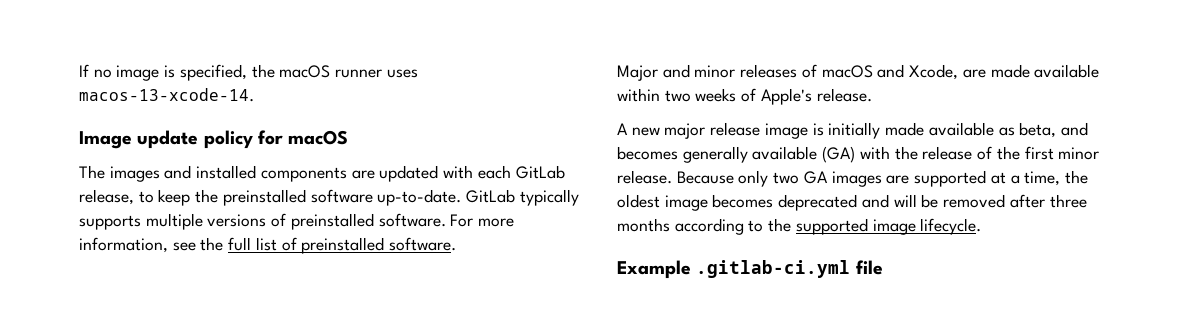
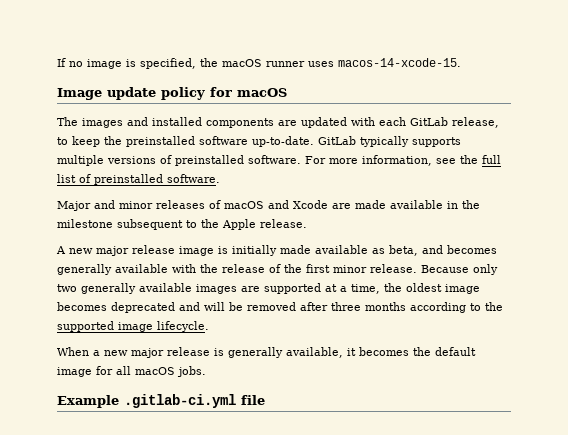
[79,88,254,102] macos-13-xcode-14. -> [338,58,461,67] macos-14-xcode-15.
[909,64,959,80] Xcode, -> [293,200,328,209] Xcode
[617,88,812,105] within two weeks of Apple's -> [447,200,480,209] [57,219,256,230] in the milestone subsequent to the Apple
[822,146,856,163] (GA) -> (168, 268) none
[803,171,828,184] GA -> [81,283,192,294] generally available
(982, 226) none -> [57,347,476,358] [57,366,206,377] // When a new major release is generally available, it becomes the default image for all macOS jobs.

